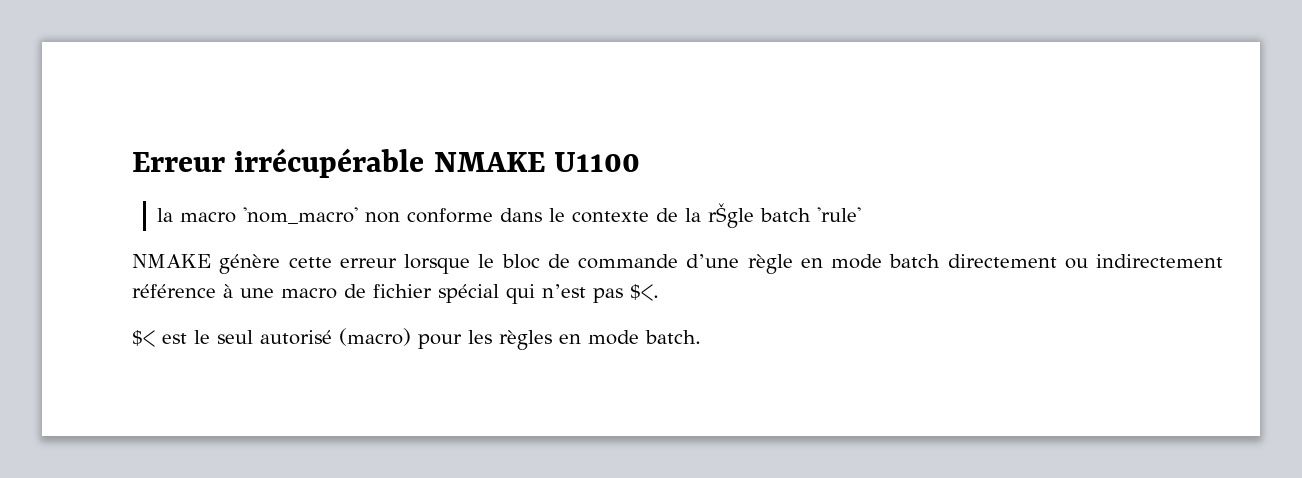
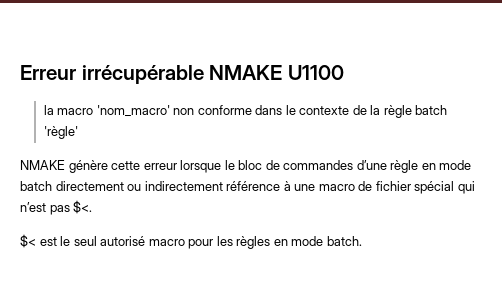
[708,203,862,228] rŠgle batch 'rule' -> [383,105,448,118] [43,126,78,139] règle batch 'règle'
[578,254,678,269] commande -> [283,160,354,170] commandes
[339,328,411,346] (macro) -> [148,239,185,246] macro

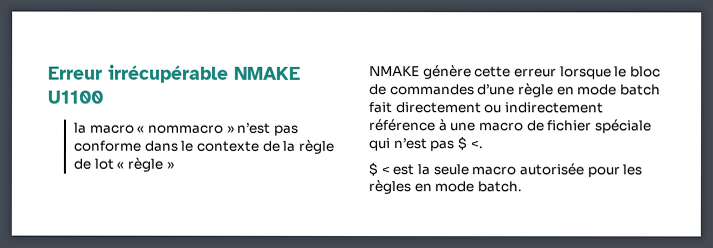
[96,105,195,117] 'nom_macro' non -> [136,122,298,136] « nommacro » n’est pas
[415,105,448,115] [43,126,78,139] batch 'règle' -> [72,157,174,172] de lot « règle »
(52, 186) none -> [369,102,393,114] fait
[414,181,455,194] spécial -> [593,119,652,134] spéciale
[73,200,93,214] [20,234,185,248] $<. // $< est le seul autorisé macro -> [456,136,483,151] [368,162,584,177] $ <. // $ < est la seule macro autorisée

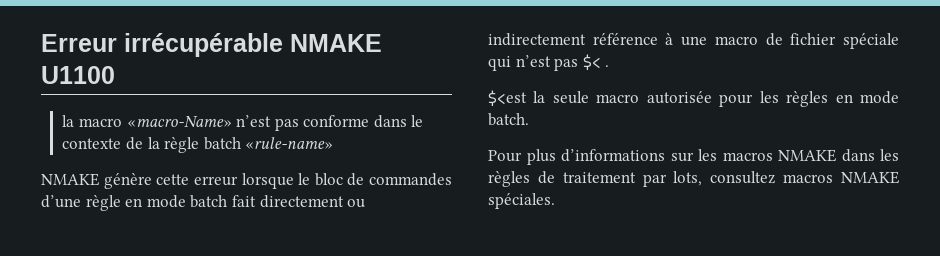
[136,124,234,134] « nommacro » -> [126,116,232,127] «macro-Name»
[72,157,174,172] de lot « règle » -> [203,137,334,150] batch «rule-name»
[456,136,483,151] [368,162,415,177] $ <. // $ < est -> [582,54,610,70] [488,90,527,106] $< . // $<est
(522, 187) none -> [488,149,899,165] [488,171,899,187] [488,193,555,209] // Pour plus d’informations sur les macros NMAKE dans les règles de traitement par lots, consultez macros NMAKE spéciales.

